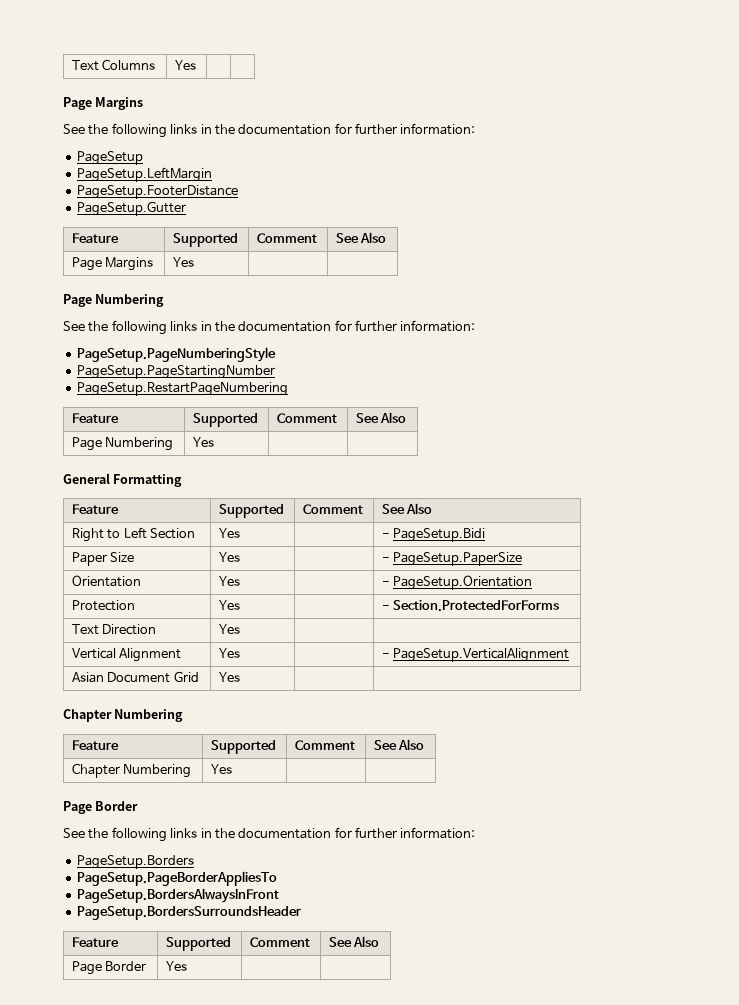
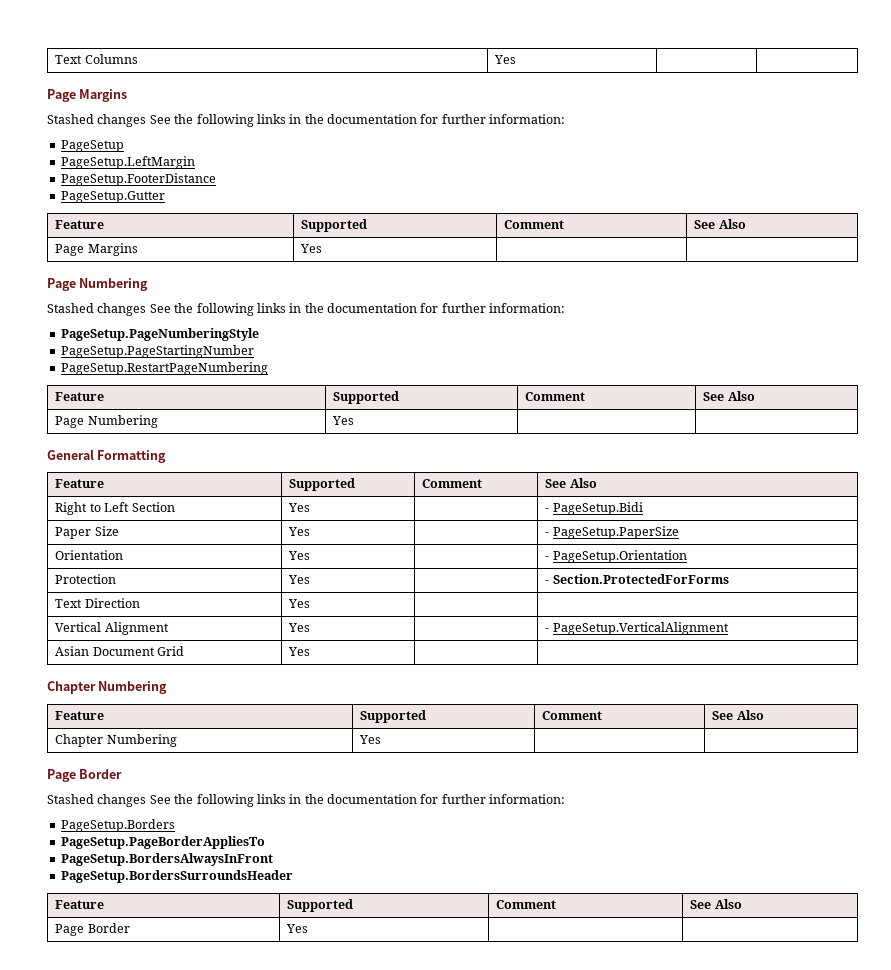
(144, 103) none -> [47,114,147,127] Stashed changes
(165, 300) none -> [47,303,147,316] Stashed changes
(139, 806) none -> [47,794,147,807] Stashed changes

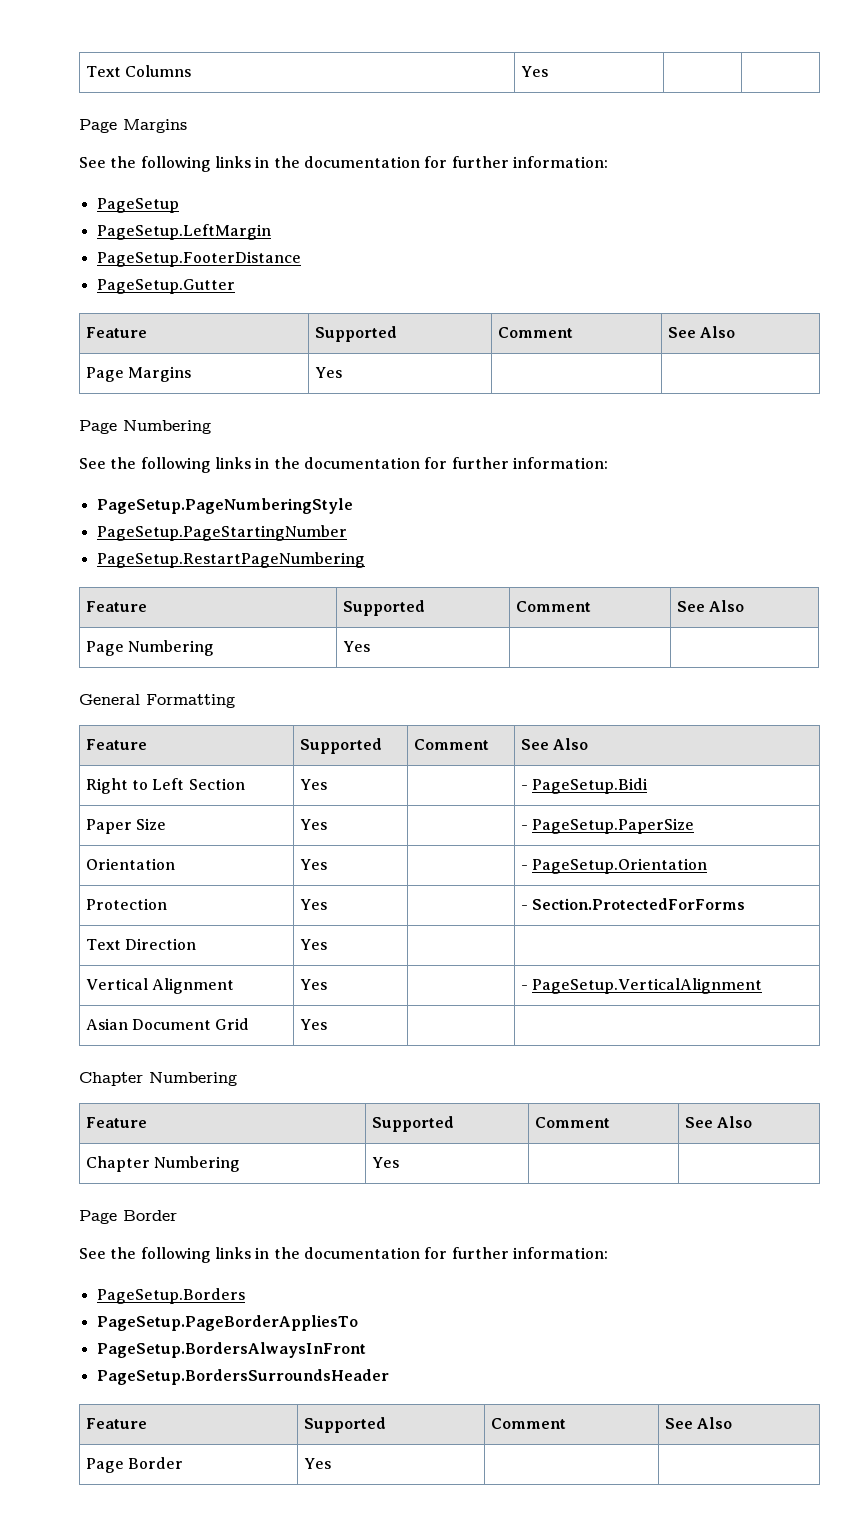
[47,114,147,127] Stashed changes -> (187, 126) none
[47,303,147,316] Stashed changes -> (211, 427) none
[47,794,147,807] Stashed changes -> (177, 1215) none

